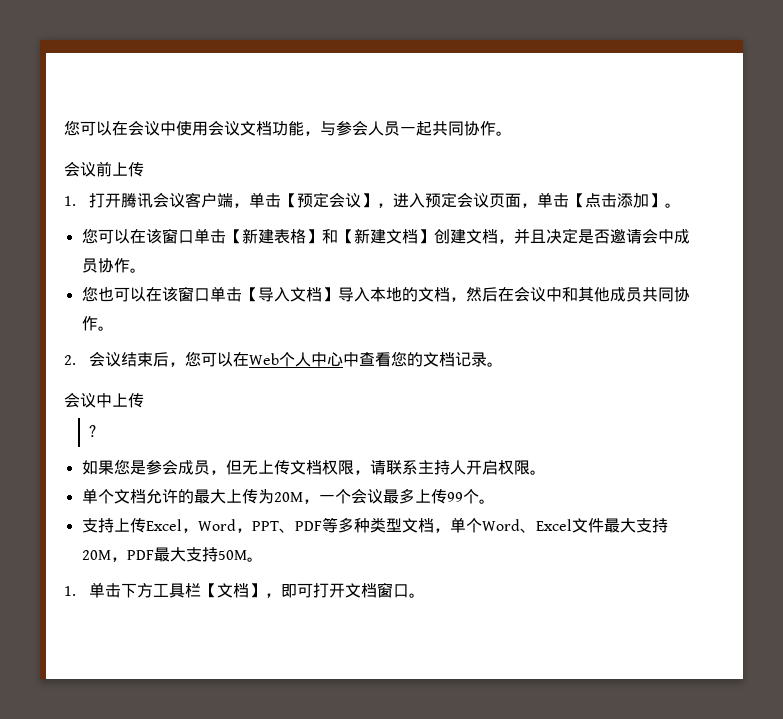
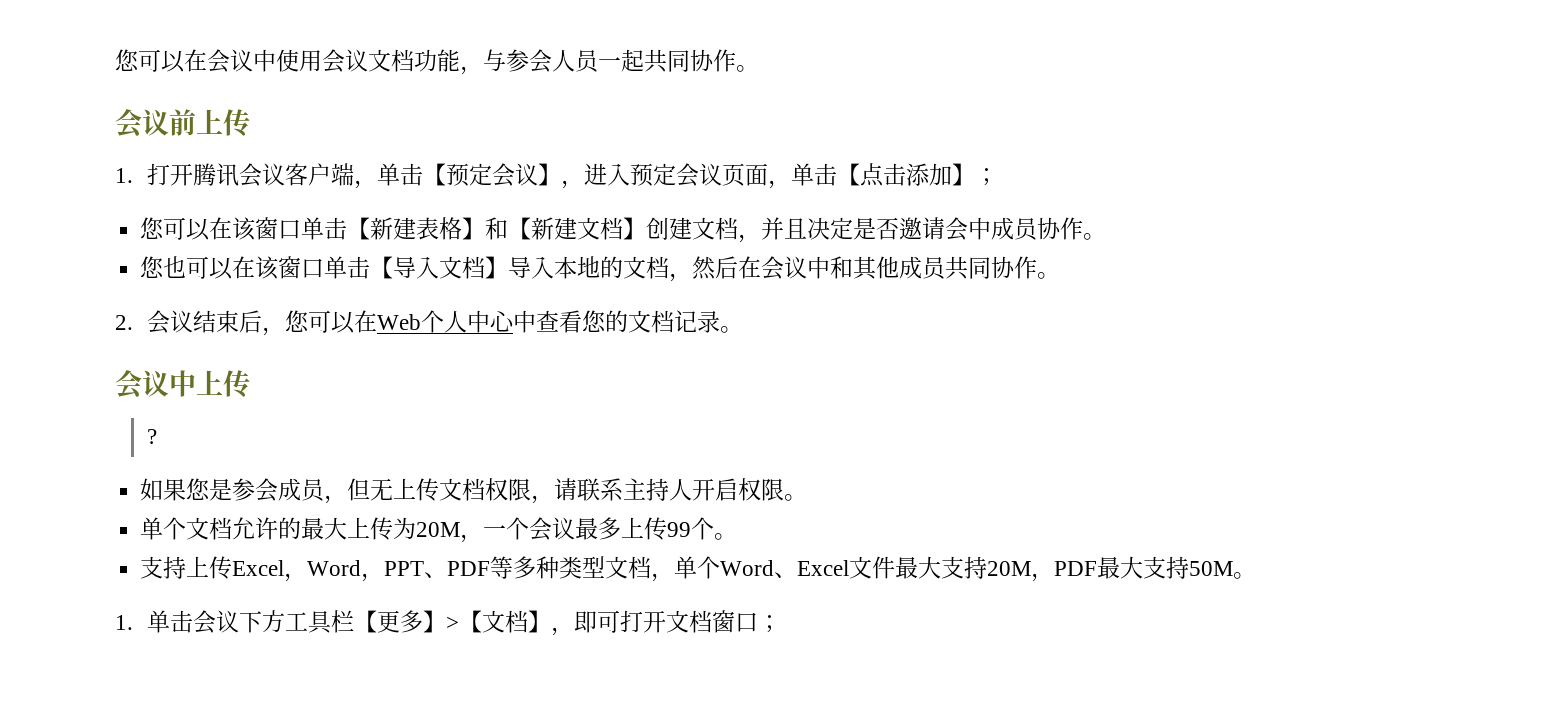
[665,203,682,208] 。 -> [974,168,998,186] ；
(122, 590) none -> [192,610,239,634] 会议
(218, 590) none -> [376,610,482,633] 更多】>【
[409,593,426,598] 。 -> [757,615,781,633] ；

